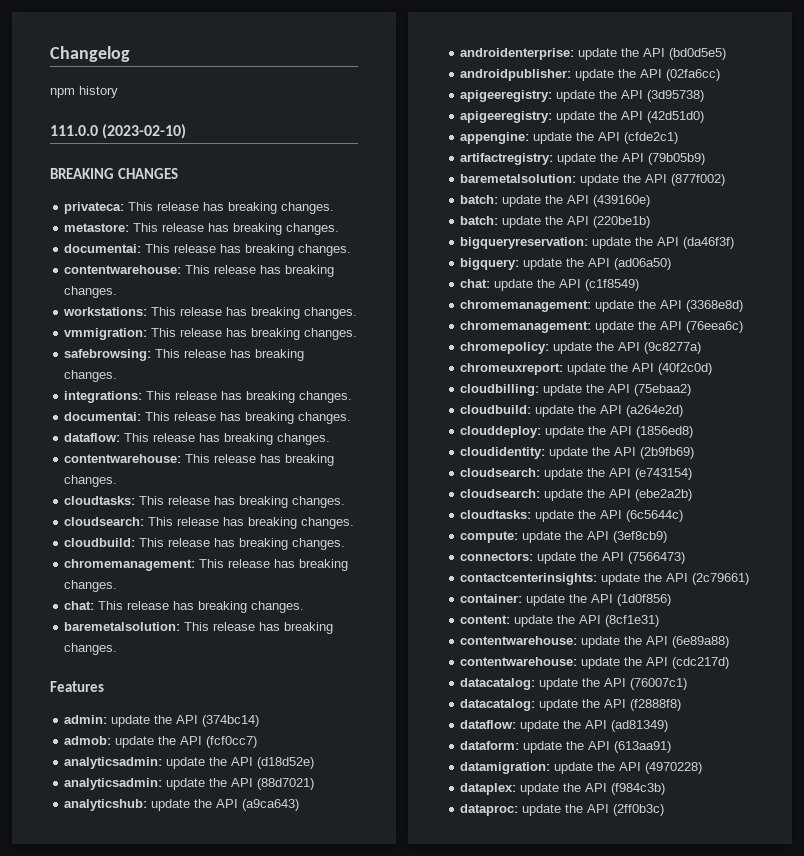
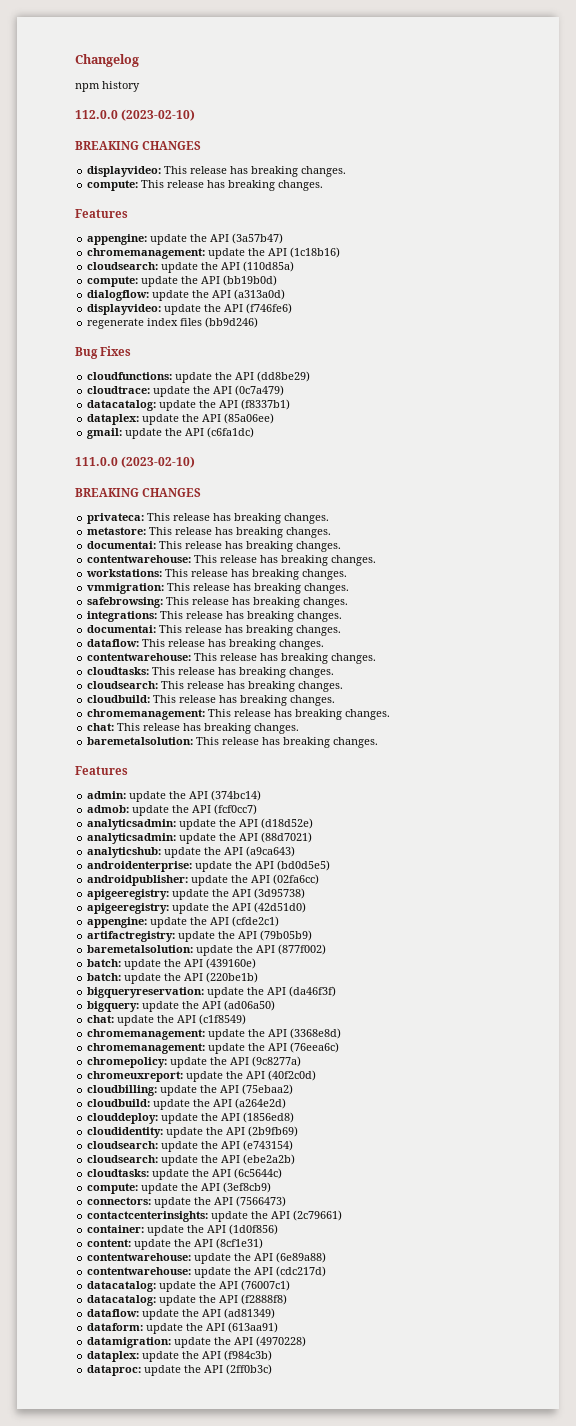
(118, 92) none -> [75,109,196,121] [75,141,202,150] [87,166,347,177] [87,180,324,191] [75,209,128,218] [87,233,284,245] [87,247,341,259] [87,261,295,273] [87,275,278,287] [87,289,286,301] [87,303,293,315] [87,317,259,329] [75,346,132,359] [87,371,311,383] [87,385,285,397] [87,399,291,411] [87,413,275,425] [87,427,255,439] // 112.0.0 (2023-02-10) // BREAKING CHANGES // displayvideo: This release has breaking changes. // compute: This release has breaking changes. // Features // appengine: update the API (3a57b47) // chromemanagement: update the API (1c18b16) // cloudsearch: update the API (110d85a) // compute: update the API (bb19b0d) // dialogflow: update the API (a313a0d) // displayvideo: update the API (f746fe6) // regenerate index files (bb9d246) // Bug Fixes // cloudfunctions: update the API (dd8be29) // cloudtrace: update the API (0c7a479) // datacatalog: update the API (f8337b1) // dataplex: update the API (85a06ee) // gmail: update the API (c6fa1dc)

